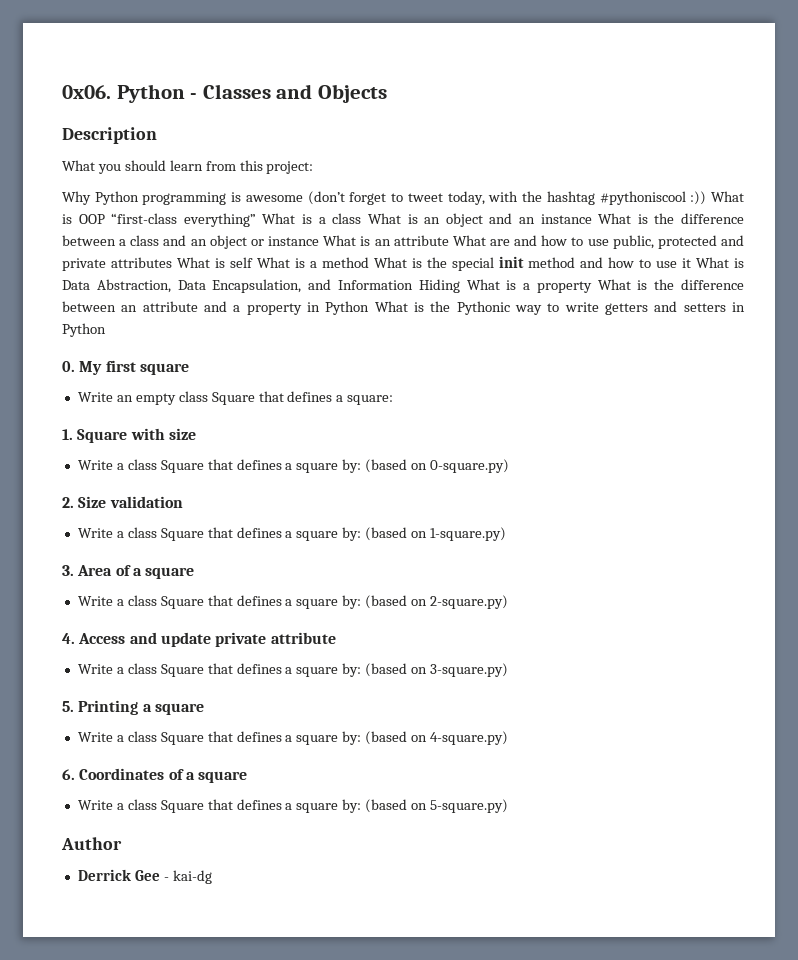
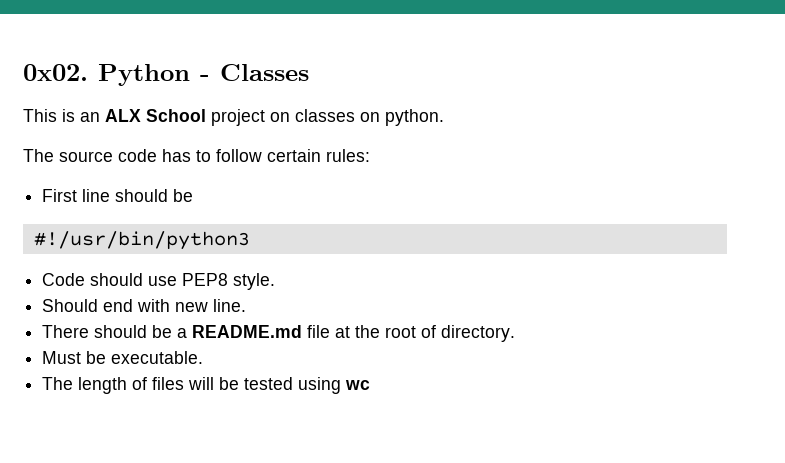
[62,85,111,99] 0x06. -> [23,64,88,81] 0x02.
[276,84,387,103] [62,127,157,144] [62,160,314,174] [62,191,745,205] [62,213,744,227] [62,235,744,249] [62,256,744,271] [62,279,745,293] [62,301,745,315] [62,323,106,337] [62,360,189,375] [77,391,394,405] [62,428,196,443] [77,459,510,473] [62,496,183,508] [77,527,507,541] [62,565,195,579] [77,595,509,609] [62,632,336,647] [77,663,509,677] [62,700,204,715] [77,731,509,745] [62,768,248,783] [77,799,509,813] [61,837,122,850] [77,869,212,884] and Objects // Description // What you should learn from this project: // Why Python programming is awesome (don’t forget to tweet today, with the hashtag #pythoniscool :)) What is OOP “first-class everything” What is a class What is an object and an instance What is the difference between a class and an object or instance What is an attribute What are and how to use public, protected and private attributes What is self What is a method What is the special init method and how to use it What is Data Abstraction, Data Encapsulation, and Information Hiding What is a property What is the difference between an attribute and a property in Python What is the Pythonic way to write getters and setters in Python // 0. My first square // Write an empty class Square that defines a square: // 1. Square with size // Write a class Square that defines a square by: (based on 0-square.py) // 2. Size validation // Write a class Square that defines a square by: (based on 1-square.py) // 3. Area of a square // Write a class Square that defines a square by: (based on 2-square.py) // 4. Access and update private attribute // Write a class Square that defines a square by: (based on 3-square.py) // 5. Printing a square // Write a class Square that defines a square by: (based on 4-square.py) // 6. Coordinates of a square // Write a class Square that defines a square by: (based on 5-square.py) // Author // Derrick Gee - kai-dg -> [23,109,444,126] [23,149,370,162] [42,189,194,202] [33,231,250,250] [42,273,276,290] [42,299,247,312] [42,325,516,342] [42,351,204,364] [42,377,371,394] // This is an ALX School project on classes on python. // The source code has to follow certain rules: // First line should be // #!/usr/bin/python3 // Code should use PEP8 style. // Should end with new line. // There should be a README.md file at the root of directory. // Must be executable. // The length of files will be tested using wc

